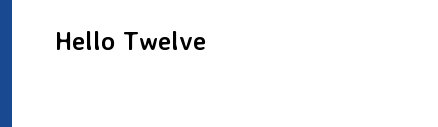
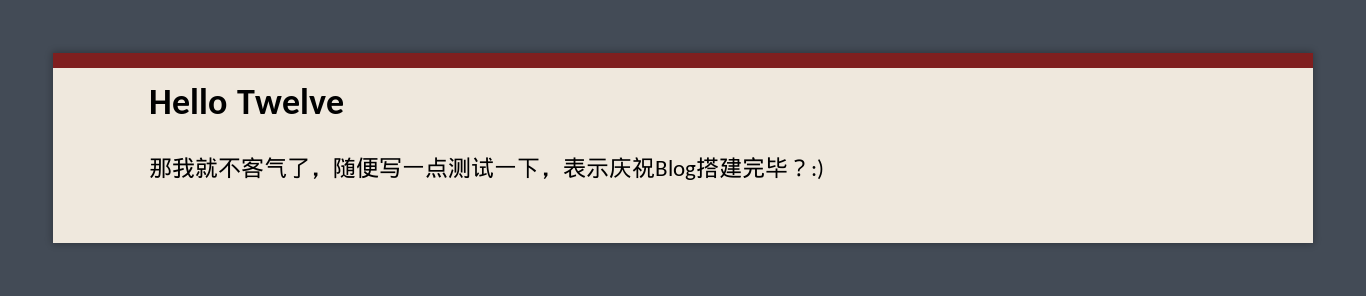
(206, 40) none -> [149,157,824,180] // 那我就不客气了，随便写一点测试一下，表示庆祝Blog搭建完毕？:)

